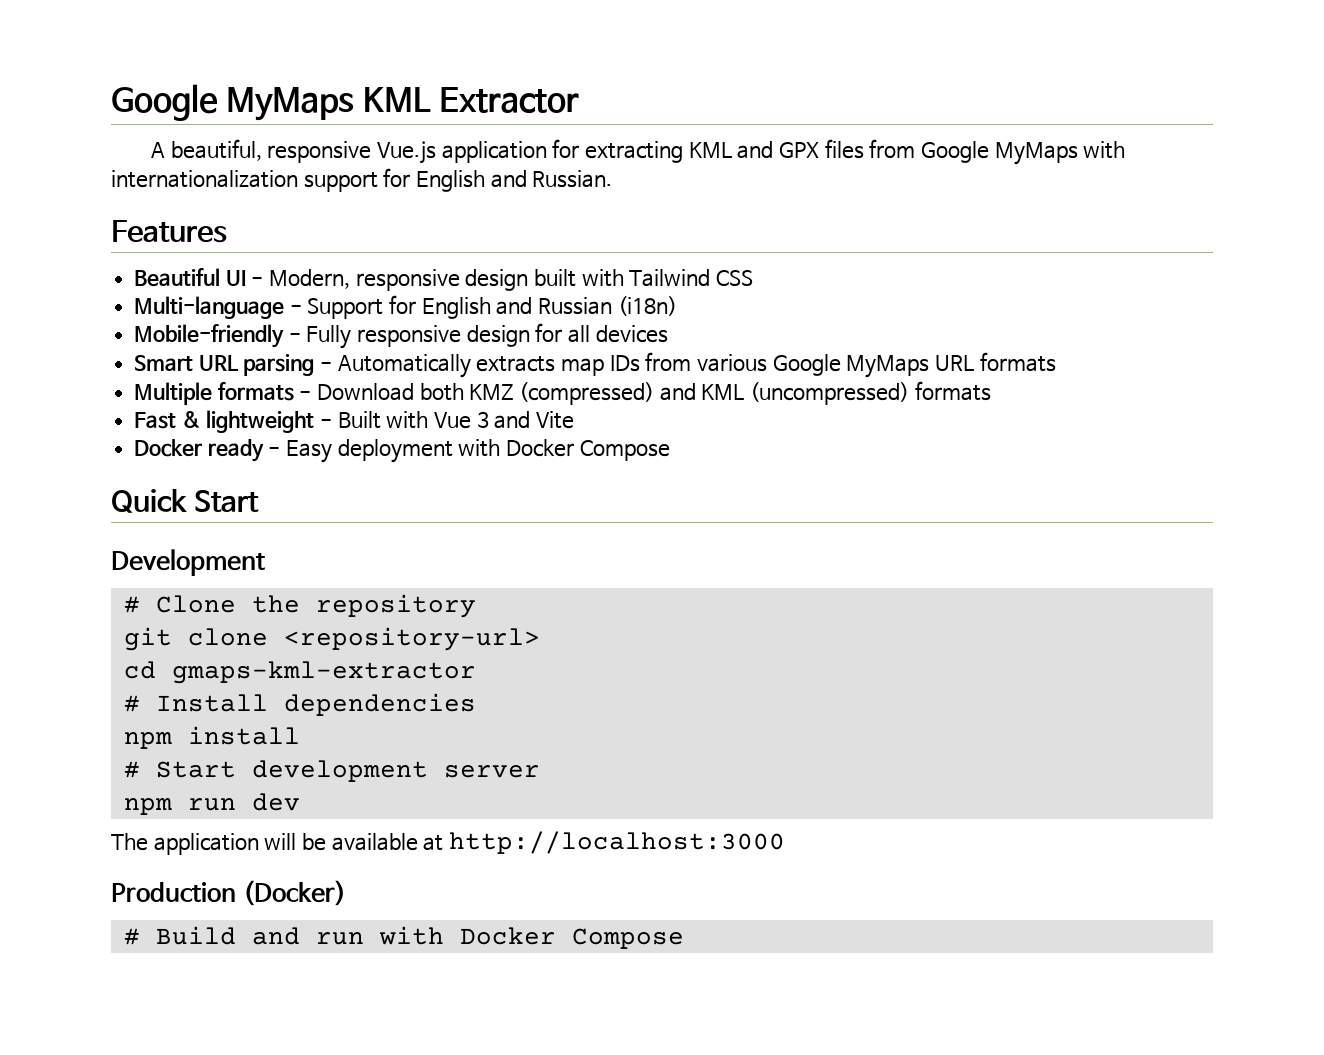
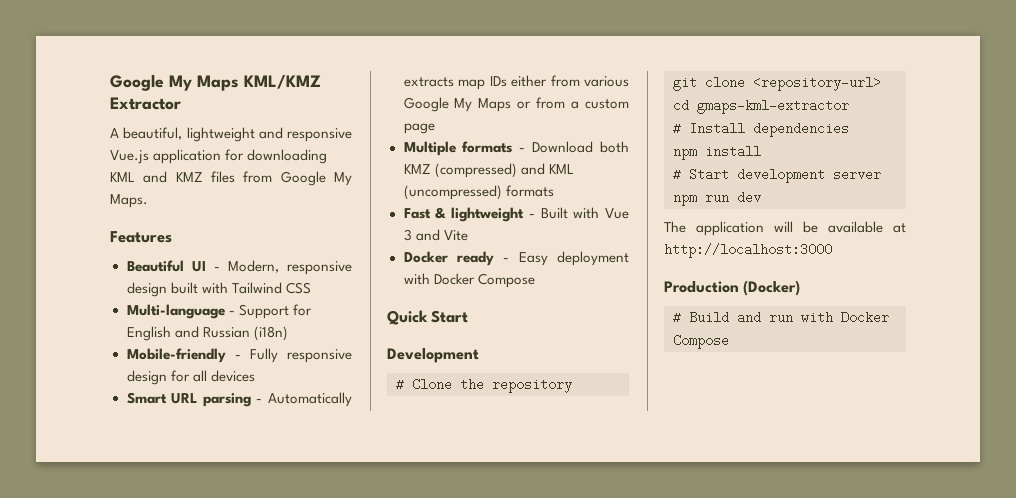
[111,84,431,121] Google MyMaps KML -> [110,74,321,91] Google My Maps KML/KMZ
(262, 150) none -> [186,127,283,142] lightweight and
[584,141,683,163] extracting -> [247,149,328,164] downloading
[778,142,819,158] GPX -> [175,172,203,182] KMZ
[994,141,1126,165] [111,168,613,192] MyMaps with internationalization support for English and Russian. -> [334,172,352,186] [110,194,148,208] My Maps.
(640, 363) none -> [511,75,547,87] either
[846,352,1056,378] MyMaps URL formats -> [454,97,629,112] [403,123,435,134] My Maps or from a custom page

